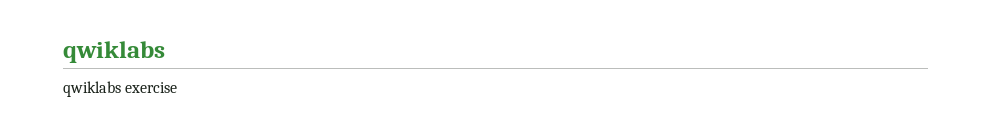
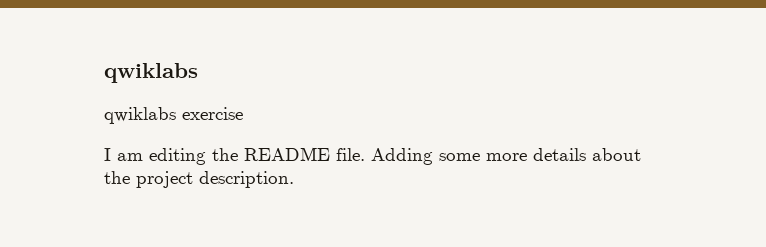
(178, 87) none -> [104,147,641,165] [104,171,294,188] // I am editing the README file. Adding some more details about the project description.

